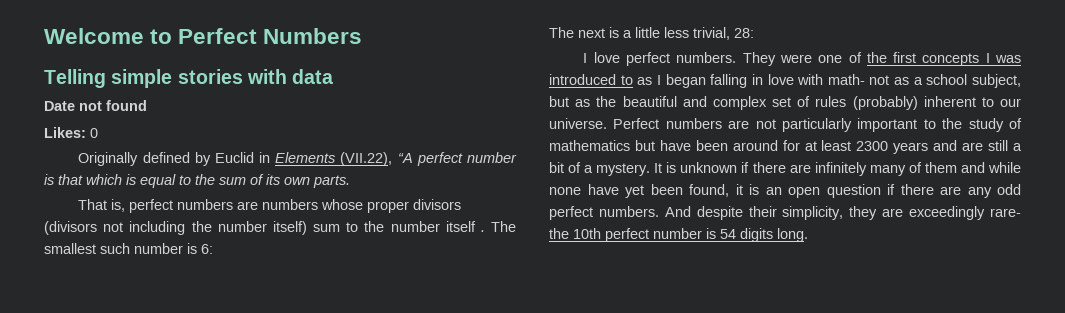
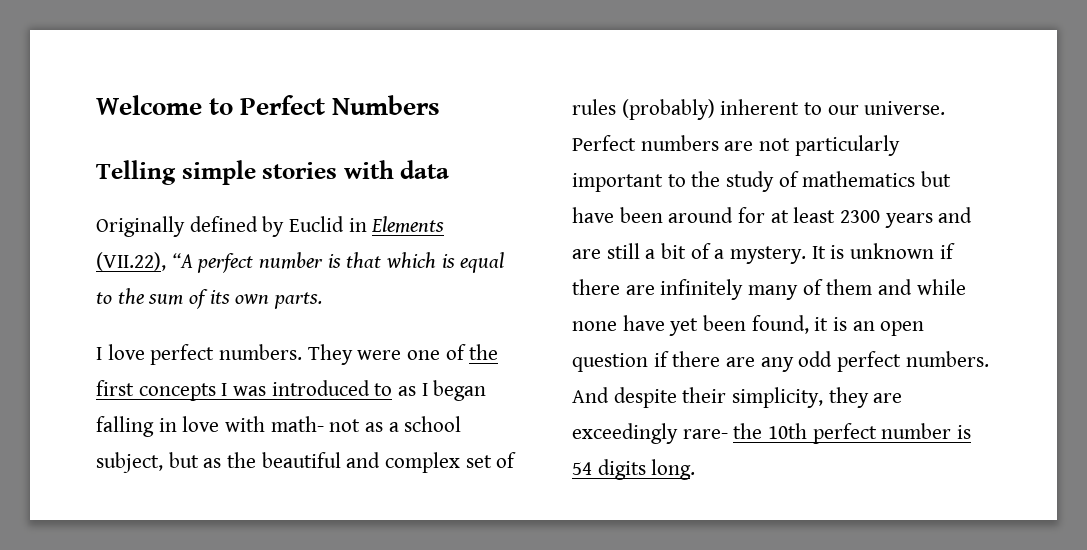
[44,100,147,111] [44,127,98,138] // Date not found // Likes: 0 -> (450, 169) none
[78,199,462,213] [44,221,516,235] [44,243,213,254] [549,27,754,40] // That is, perfect numbers are numbers whose proper divisors (divisors not including the number itself) sum to the number itself . The smallest such number is 6: // The next is a little less trivial, 28: -> (323, 300) none

